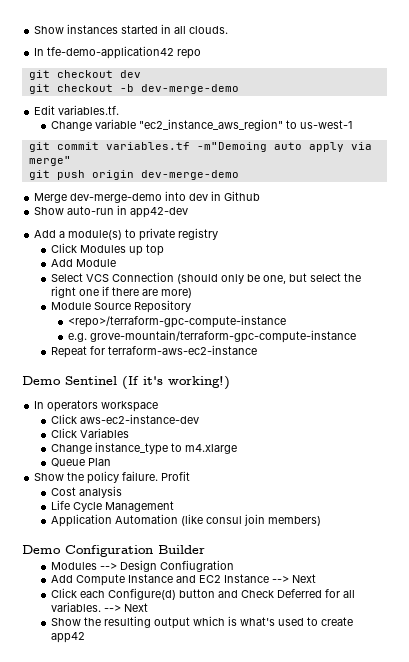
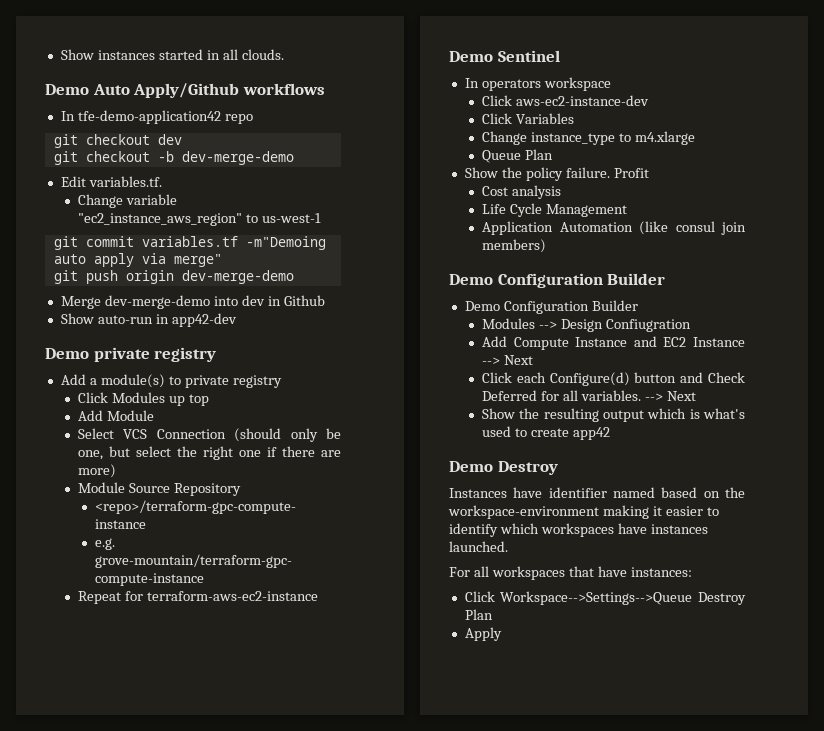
(229, 30) none -> [45,83,325,98] // Demo Auto Apply/Github workflows
(189, 212) none -> [45,347,217,362] // Demo private registry
[122,376,230,390] (If it's working!) -> (560, 56) none
(205, 549) none -> [464,300,638,314] // Demo Configuration Builder
(85, 637) none -> [449,461,558,475] [449,487,745,498] [448,505,719,519] [449,523,708,537] [449,541,508,552] [449,566,692,580] [464,591,746,605] [464,609,493,620] [464,627,502,641] // Demo Destroy // Instances have identifier named based on the workspace-environment making it easier to identify which workspaces have instances launched. // For all workspaces that have instances: // Click Workspace-->Settings-->Queue Destroy Plan // Apply

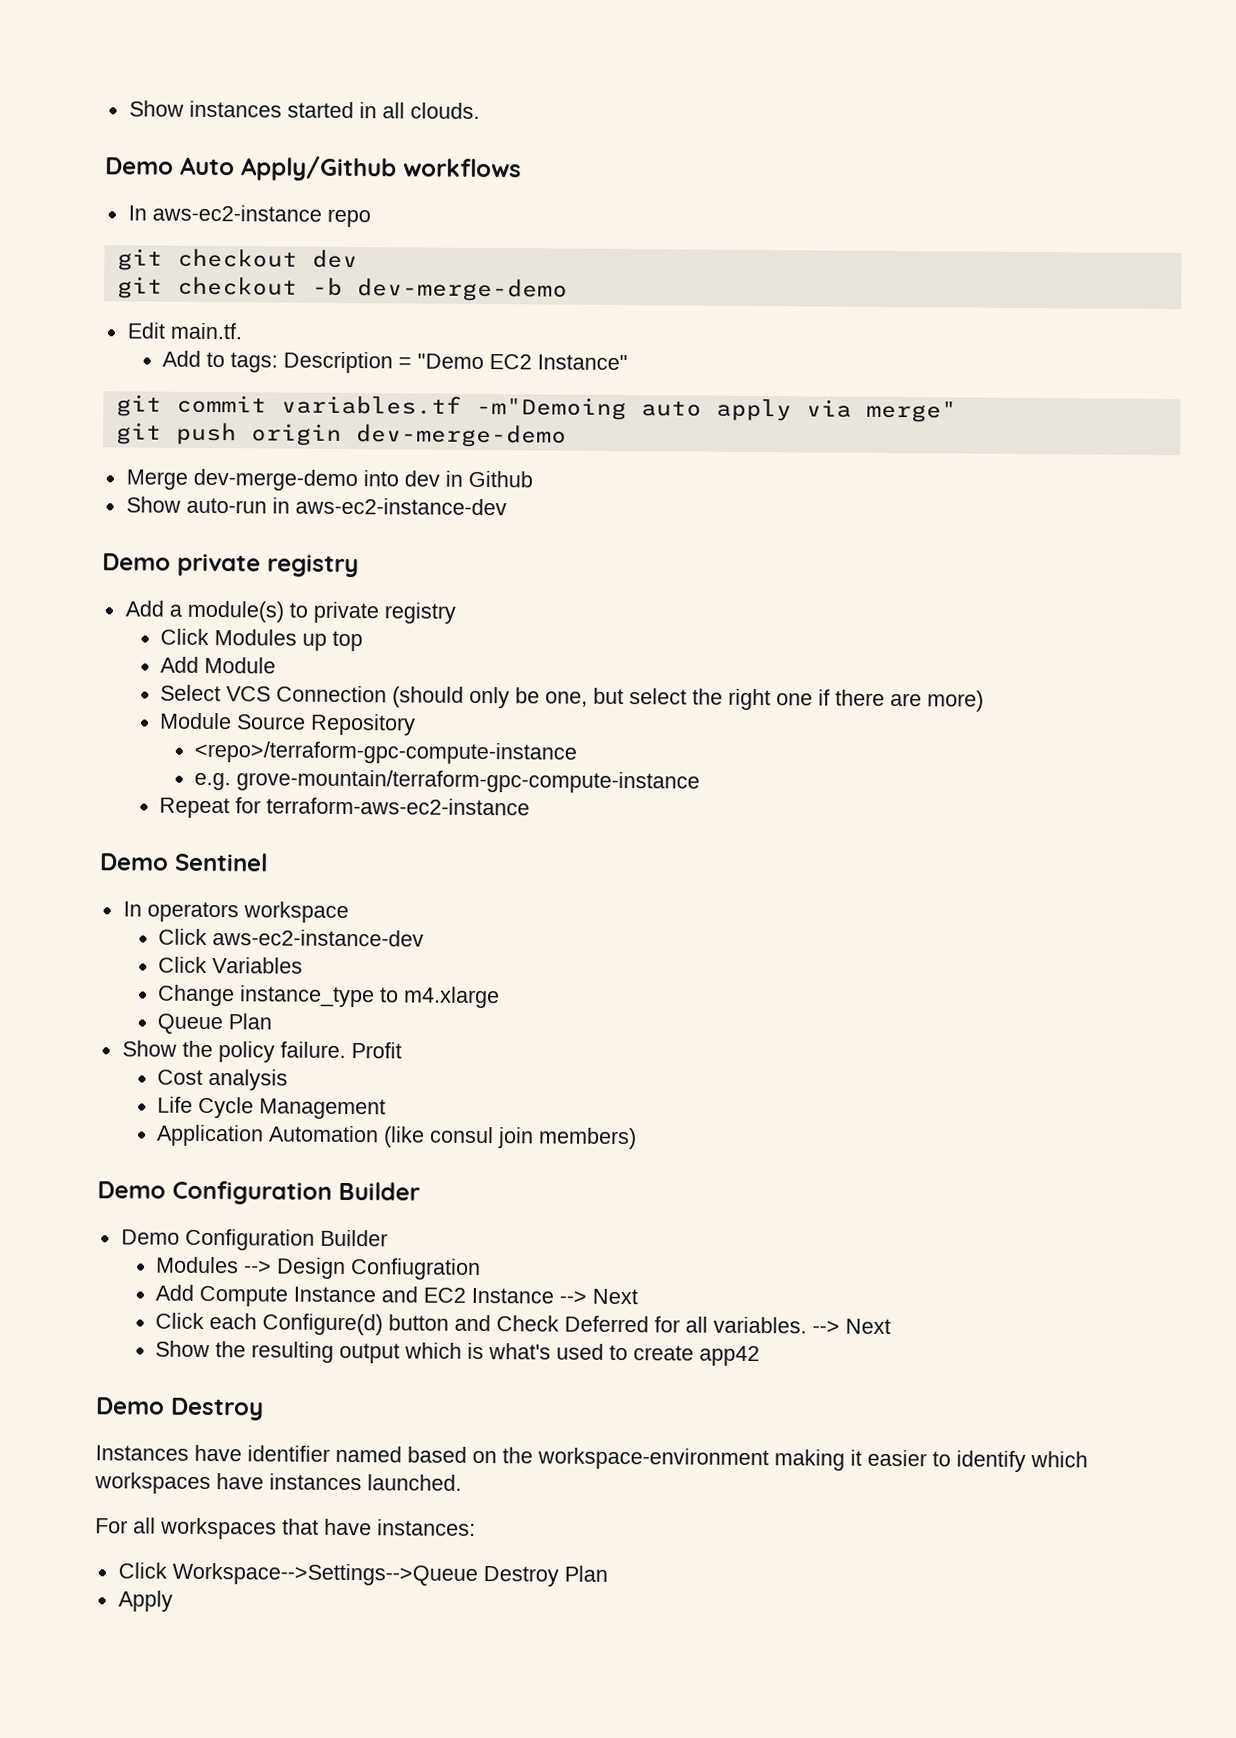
[77,110,221,124] tfe-demo-application42 -> [151,204,322,222] aws-ec2-instance
[88,176,162,187] [78,194,177,208] [78,213,321,226] variables.tf. // Change variable "ec2_instance_aws_region" to us-west-1 -> [169,322,242,340] [161,350,628,374] main.tf. // Add to tags: Description = "Demo EC2 Instance"
[171,313,237,327] app42-dev -> [294,497,507,516] aws-ec2-instance-dev

